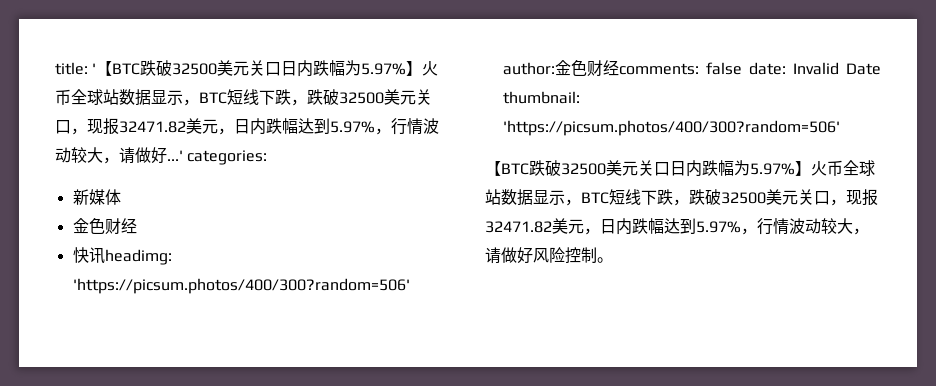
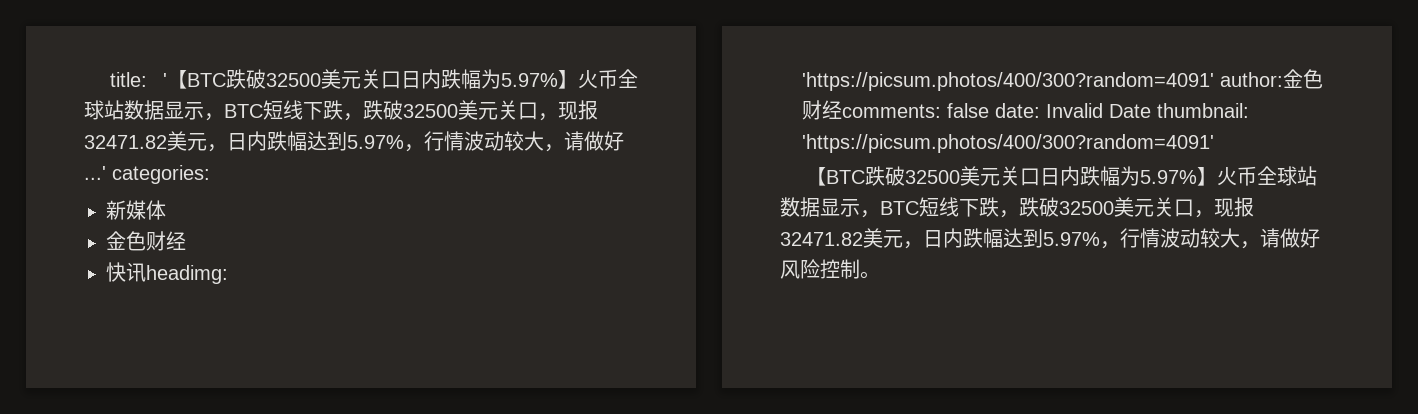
[72,278,410,294] 'https://picsum.photos/400/300?random=506' -> [802,72,1214,91] 'https://picsum.photos/400/300?random=4091'
[502,120,840,136] 'https://picsum.photos/400/300?random=506' -> [802,134,1214,153] 'https://picsum.photos/400/300?random=4091'

